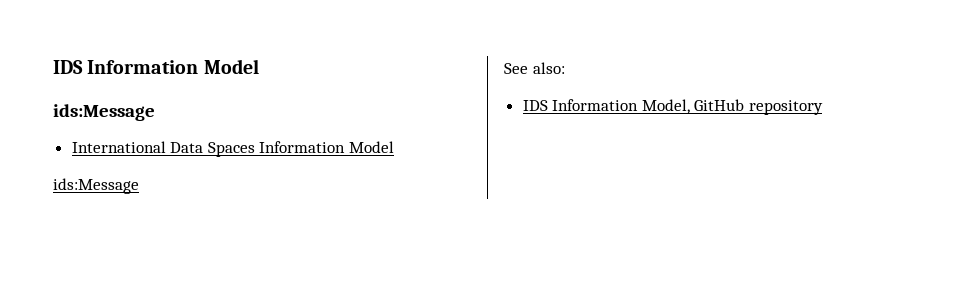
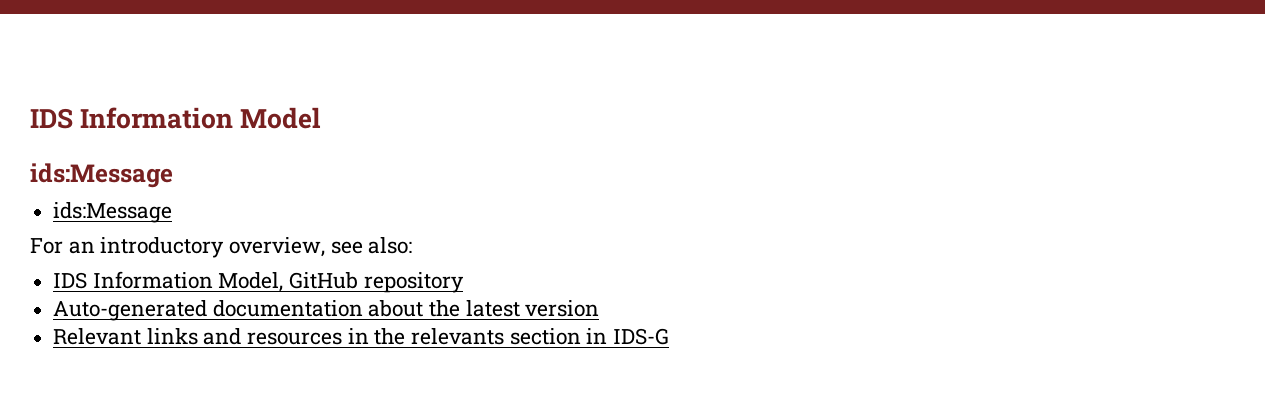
[71,141,395,157] [53,178,139,194] [504,63,528,74] International Data Spaces Information Model // ids:Message // See -> [53,202,173,223] [30,237,363,258] ids:Message // For an introductory overview, see
(824, 107) none -> [53,300,600,321] [53,328,670,345] // Auto-generated documentation about the latest version // Relevant links and resources in the relevants section in IDS-G

